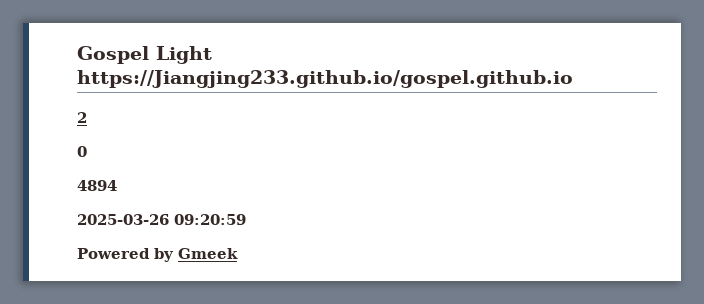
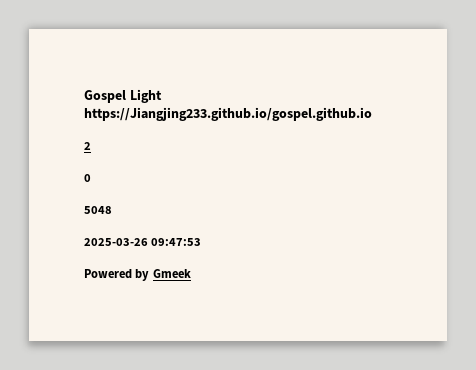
[77,180,117,191] 4894 -> [84,206,112,214] 5048
[174,214,246,225] 09:20:59 -> [151,238,202,246] 09:47:53

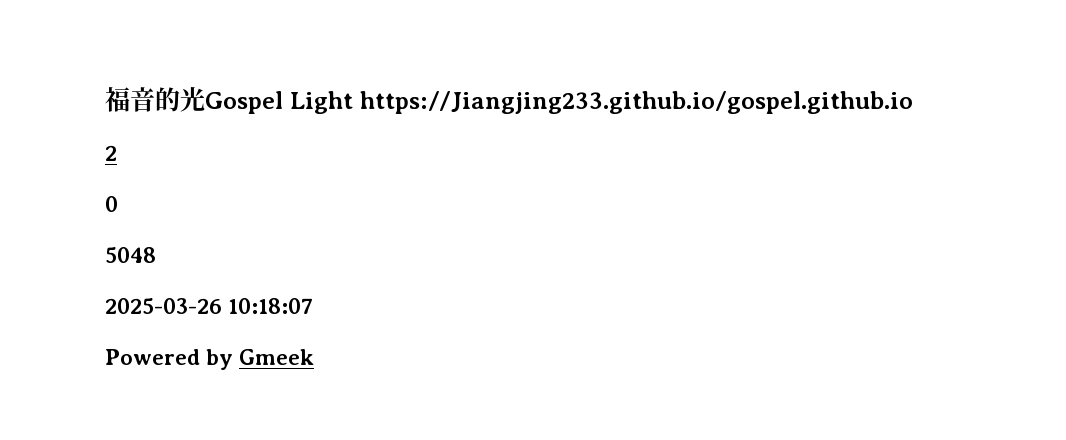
(84, 96) none -> [105,87,205,112] 福音的光
[151,238,202,246] 09:47:53 -> [228,298,314,314] 10:18:07

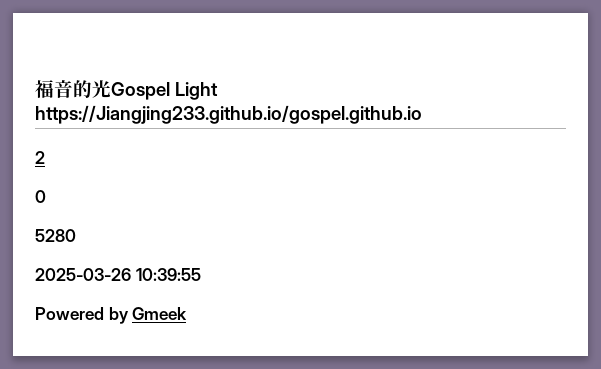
[105,247,156,263] 5048 -> [35,229,76,242] 5280
[228,298,314,314] 10:18:07 -> [135,268,201,281] 10:39:55

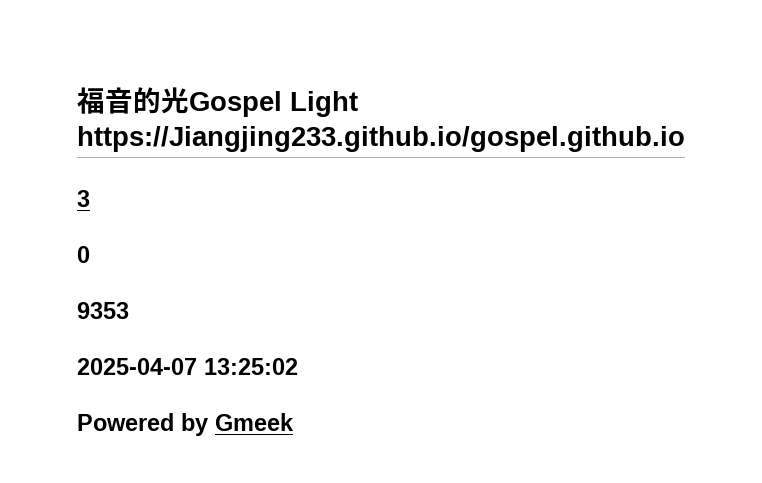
[35,151,45,164] 2 -> [77,190,90,207] 3
[35,229,76,242] [35,268,201,281] 5280 // 2025-03-26 10:39:55 -> [77,302,129,319] [77,358,298,375] 9353 // 2025-04-07 13:25:02

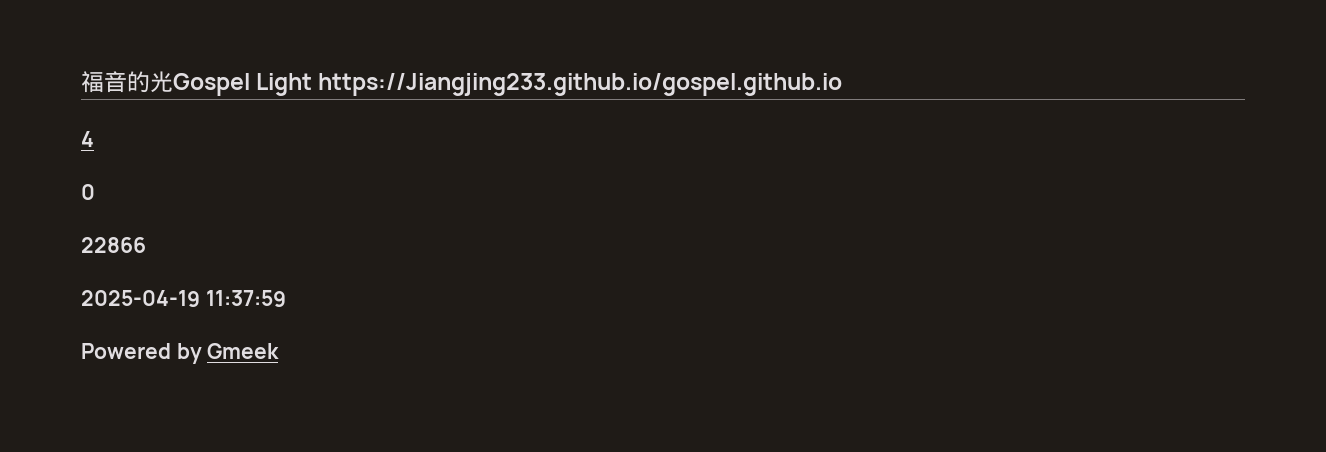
[77,190,90,207] 3 -> [81,131,94,147] 4
[77,302,129,319] [77,358,298,375] 9353 // 2025-04-07 13:25:02 -> [81,237,146,253] [81,290,286,307] 22866 // 2025-04-19 11:37:59

